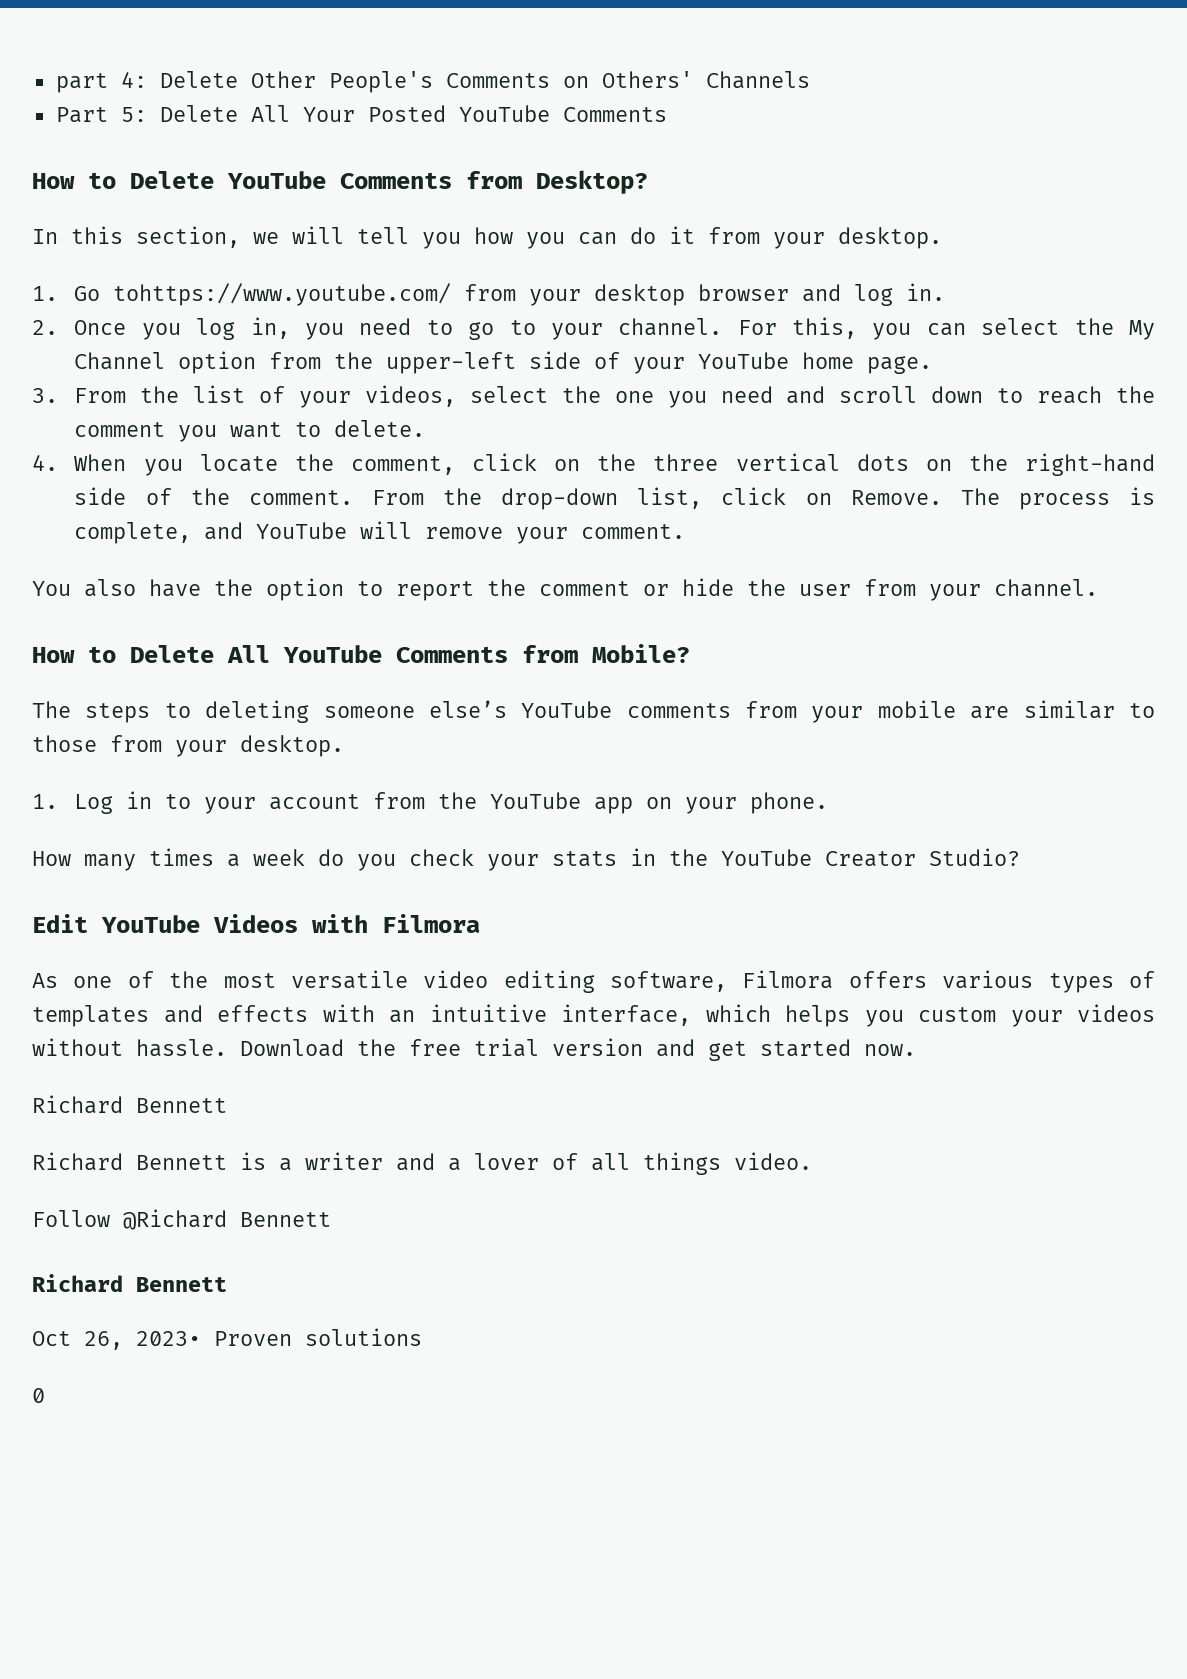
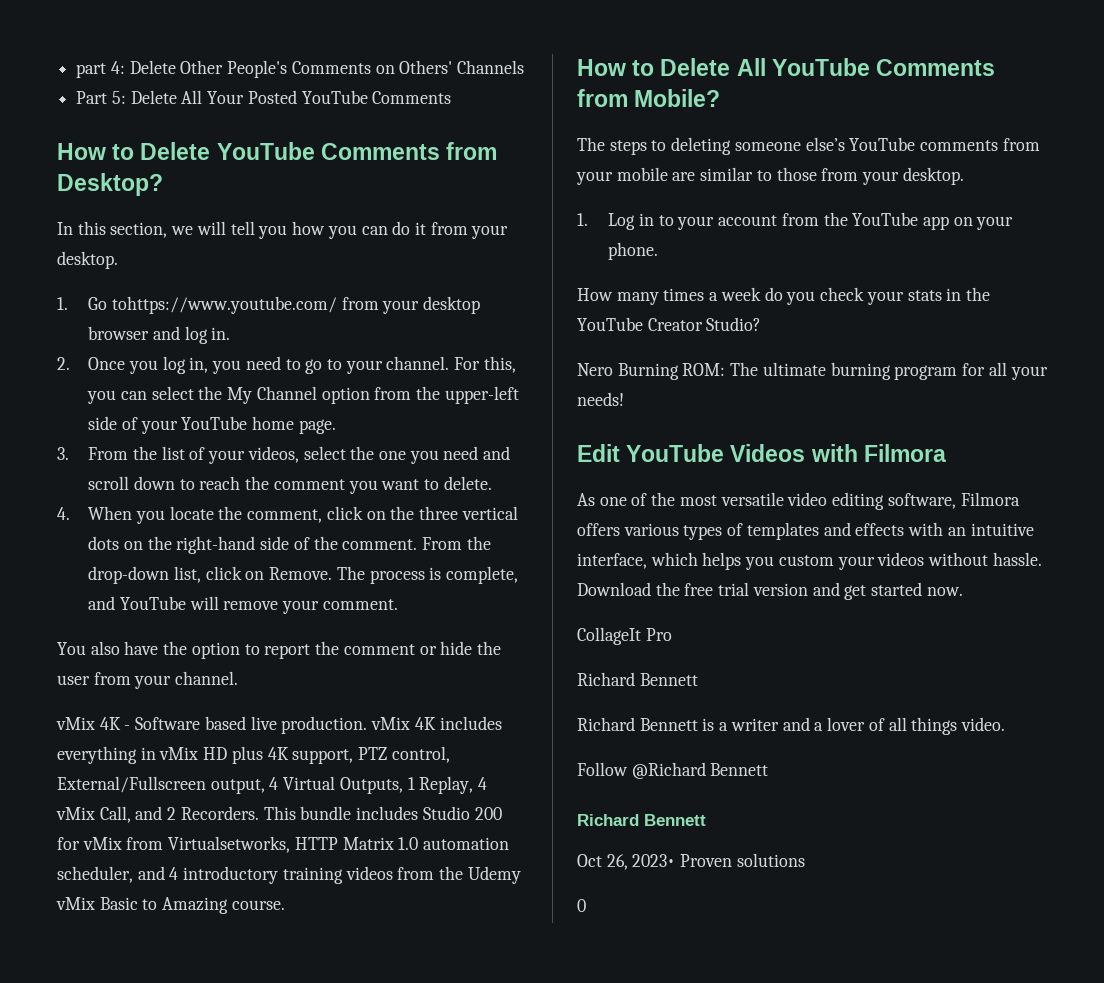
(1098, 588) none -> [56,716,502,734] [57,746,450,764] [57,776,488,794] [56,806,502,823] [57,836,510,853] [57,866,521,884] [56,897,285,914] // vMix 4K - Software based live production. vMix 4K includes everything in vMix HD plus 4K support, PTZ control, External/Fullscreen output, 4 Virtual Outputs, 1 Replay, 4 vMix Call, and 2 Recorders. This bundle includes Studio 200 for vMix from Virtualsetworks, HTTP Matrix 1.0 automation scheduler, and 4 introductory training videos from the Udemy vMix Basic to Amazing course.
(1020, 857) none -> [577,362,1048,380] [577,392,624,406] // Nero Burning ROM: The ultimate burning program for all your needs!
(916, 1050) none -> [577,627,672,645] // CollageIt Pro

